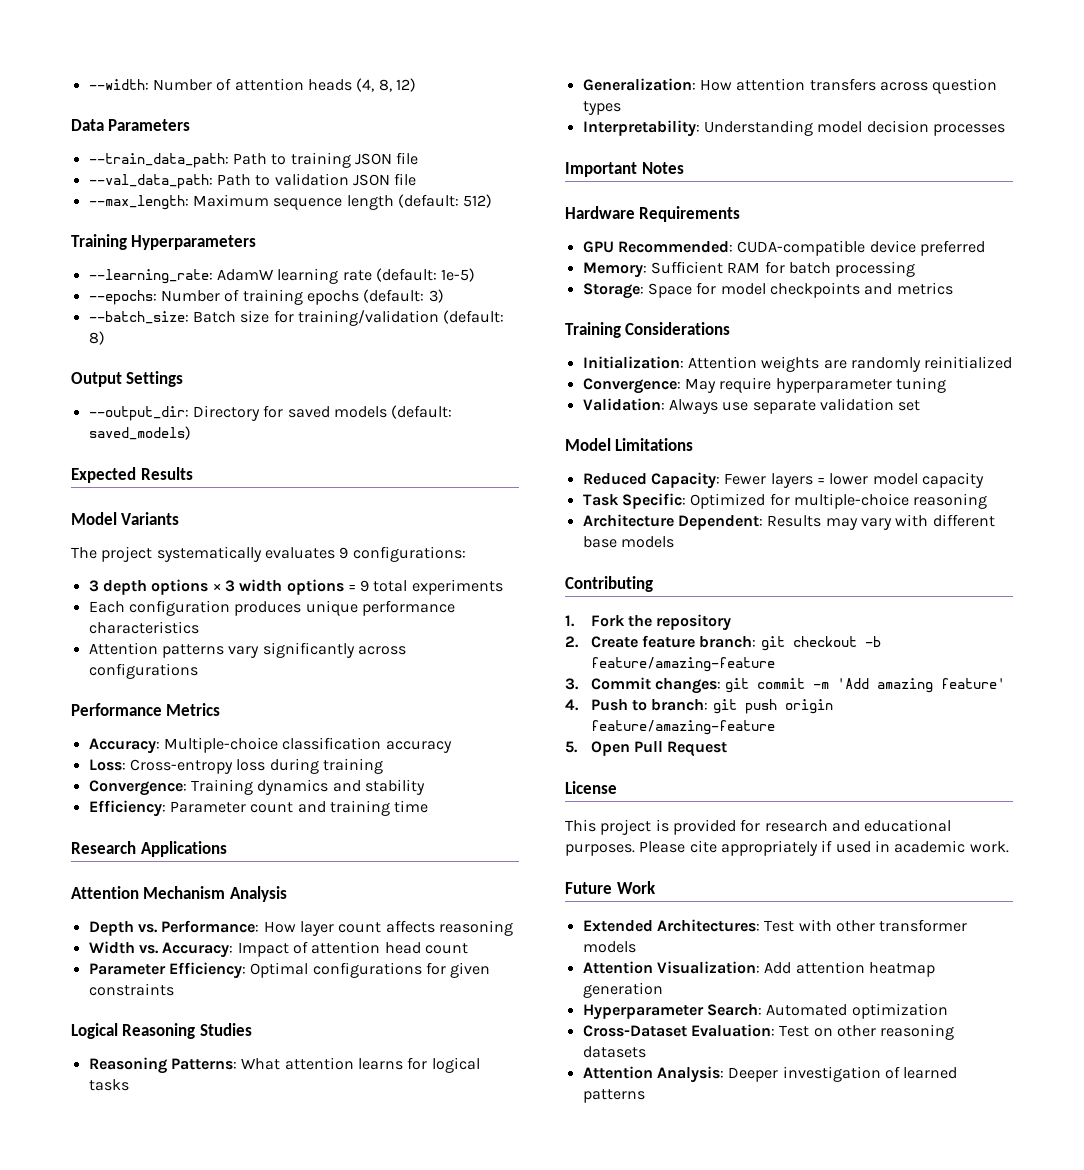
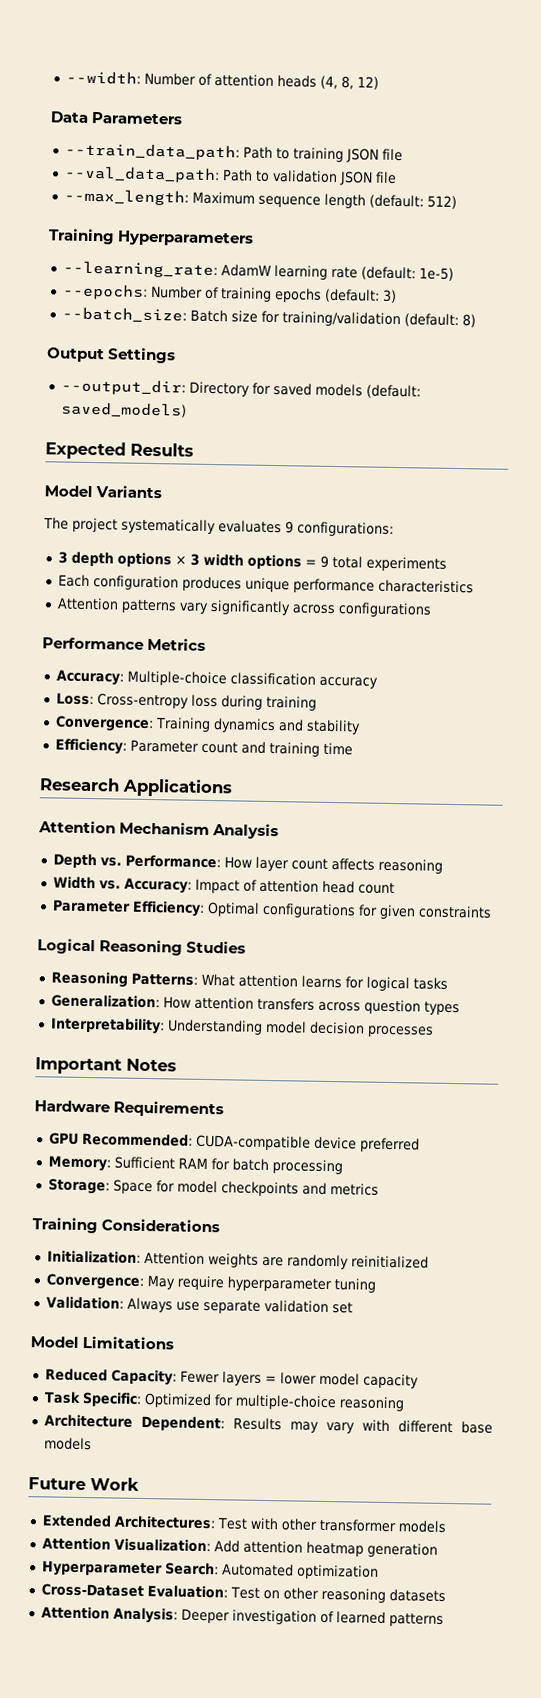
[565,576,653,592] [565,614,732,631] [565,635,881,651] [590,657,775,672] [565,677,1006,694] [565,699,833,714] [590,720,775,735] [565,741,728,757] [565,781,617,794] [565,819,952,835] [565,840,1009,856] // Contributing // 1. Fork the repository // 2. Create feature branch: git checkout -b feature/amazing-feature // 3. Commit changes: git commit -m 'Add amazing feature' // 4. Push to branch: git push origin feature/amazing-feature // 5. Open Pull Request // License // This project is provided for research and educational purposes. Please cite appropriately if used in academic work. -> (92, 1444) none

